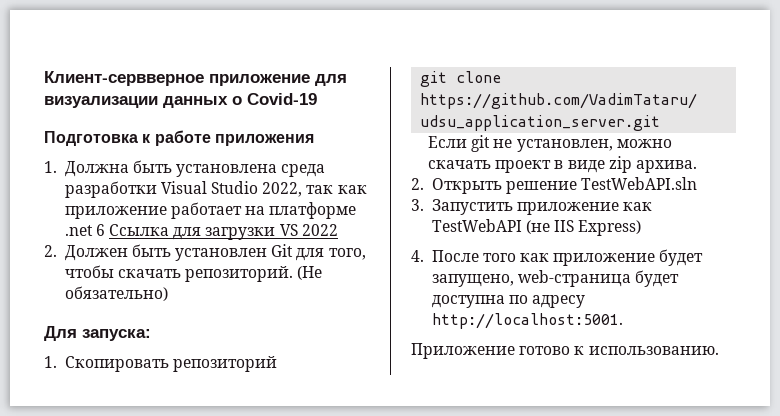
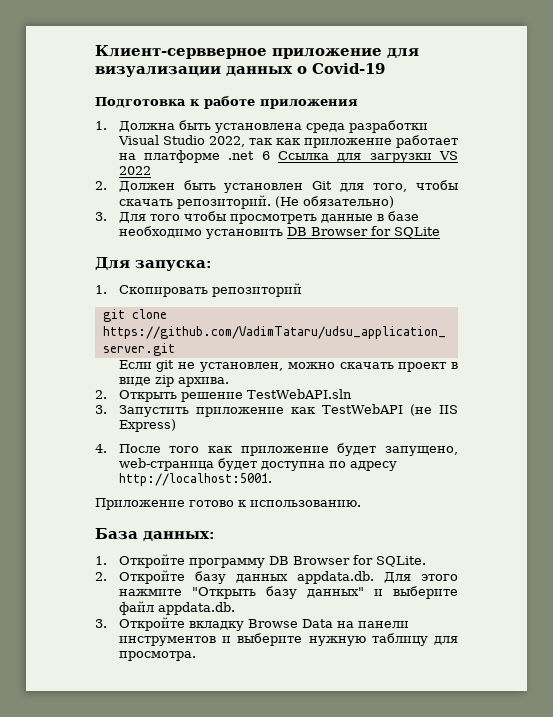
(168, 293) none -> [95,211,419,224] [118,226,440,239] // 3. Для того чтобы просмотреть данные в базе необходимо установить DB Browser for SQLite
(719, 350) none -> [95,528,215,542] [95,554,426,568] [95,570,459,584] [118,586,459,599] [118,601,235,615] [95,617,409,631] [118,633,458,646] [118,651,196,661] // База данных: // 1. Откройте программу DB Browser for SQLite. // 2. Откройте базу данных appdata.db. Для этого нажмите "Открыть базу данных" и выберите файл appdata.db. // 3. Откройте вкладку Browse Data на панели инструментов и выберите нужную таблицу для просмотра.

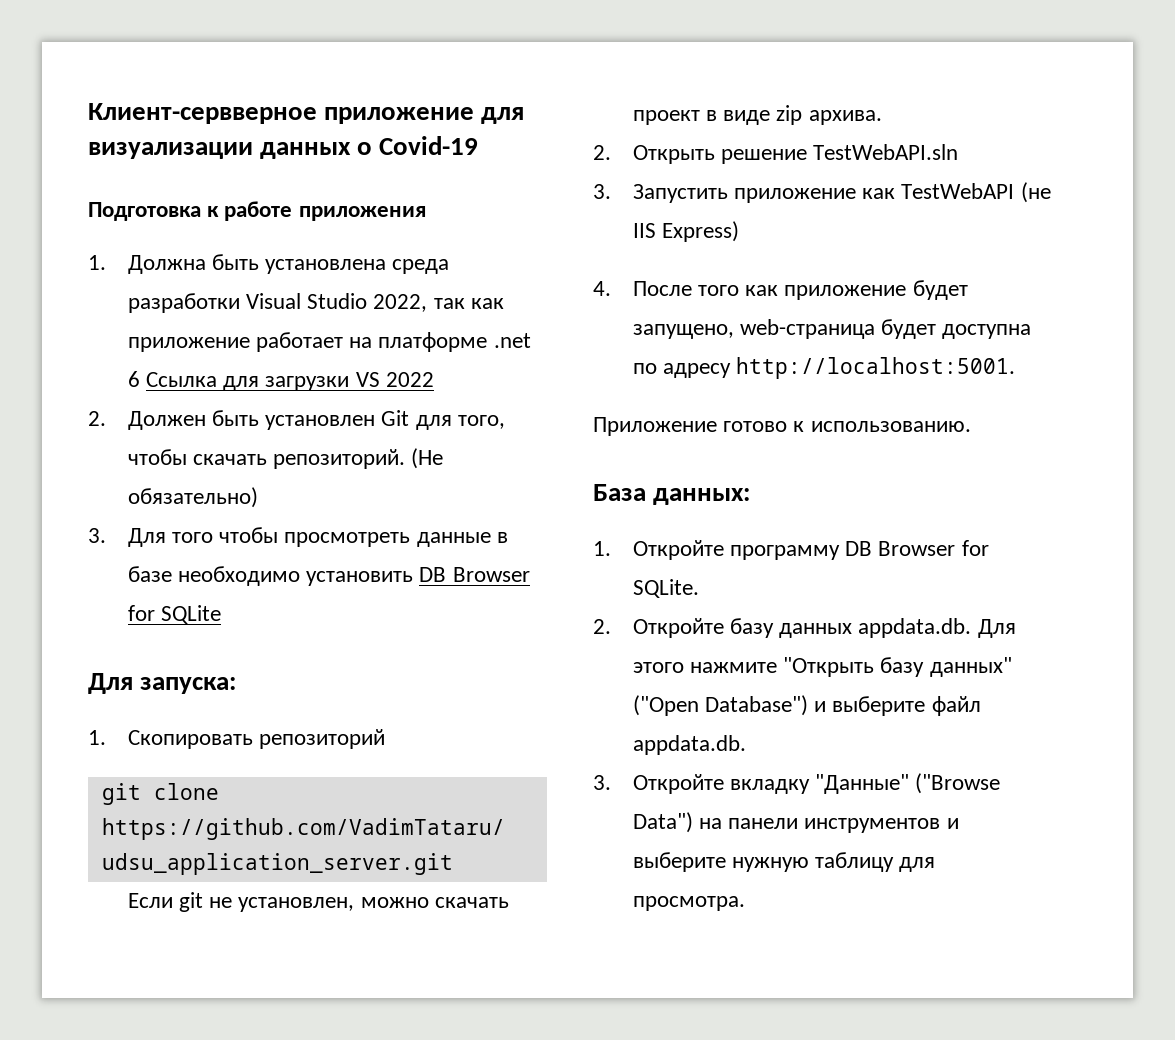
(364, 592) none -> [632,695,808,716] ("Open Database")
[247,619,333,628] Browse Data -> [815,773,1001,794] [632,812,693,833] "Данные" ("Browse Data")

